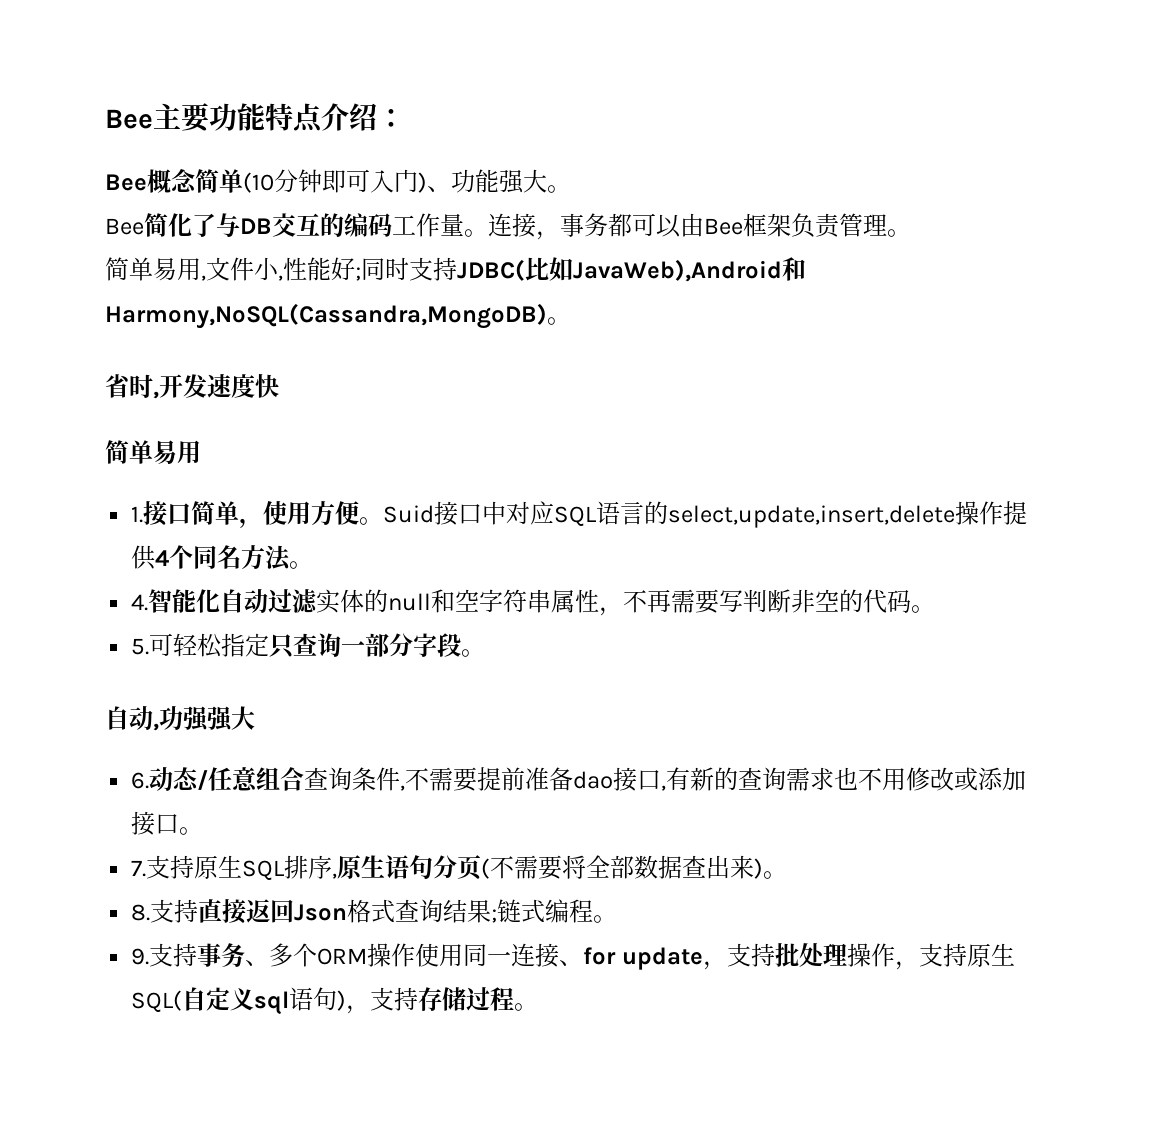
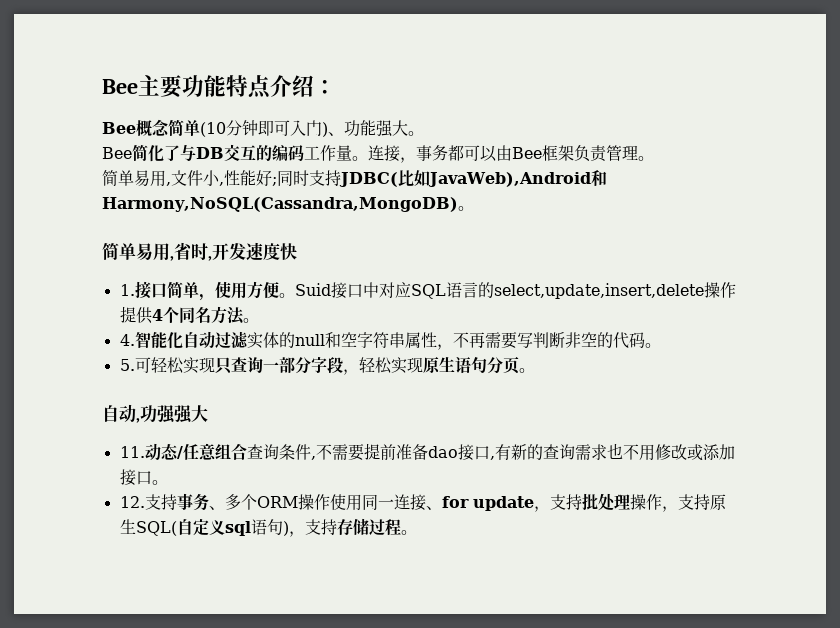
(571, 321) none -> [102,242,174,261] 简单易用,
[105,440,201,465] // 简单易用 -> (297, 251) none
[221,633,270,657] 指定 -> [182,357,215,374] 实现
(462, 645) none -> [342,356,519,375] ，轻松实现原生语句分页
[131,772,150,789] 6. -> [119,446,145,458] 11.
[131,855,788,881] [131,899,618,924] [131,948,150,965] 7.支持原生SQL排序,原生语句分页(不需要将全部数据查出来)。 // 8.支持直接返回Json格式查询结果;链式编程。 // 9. -> [119,496,145,508] 12.

